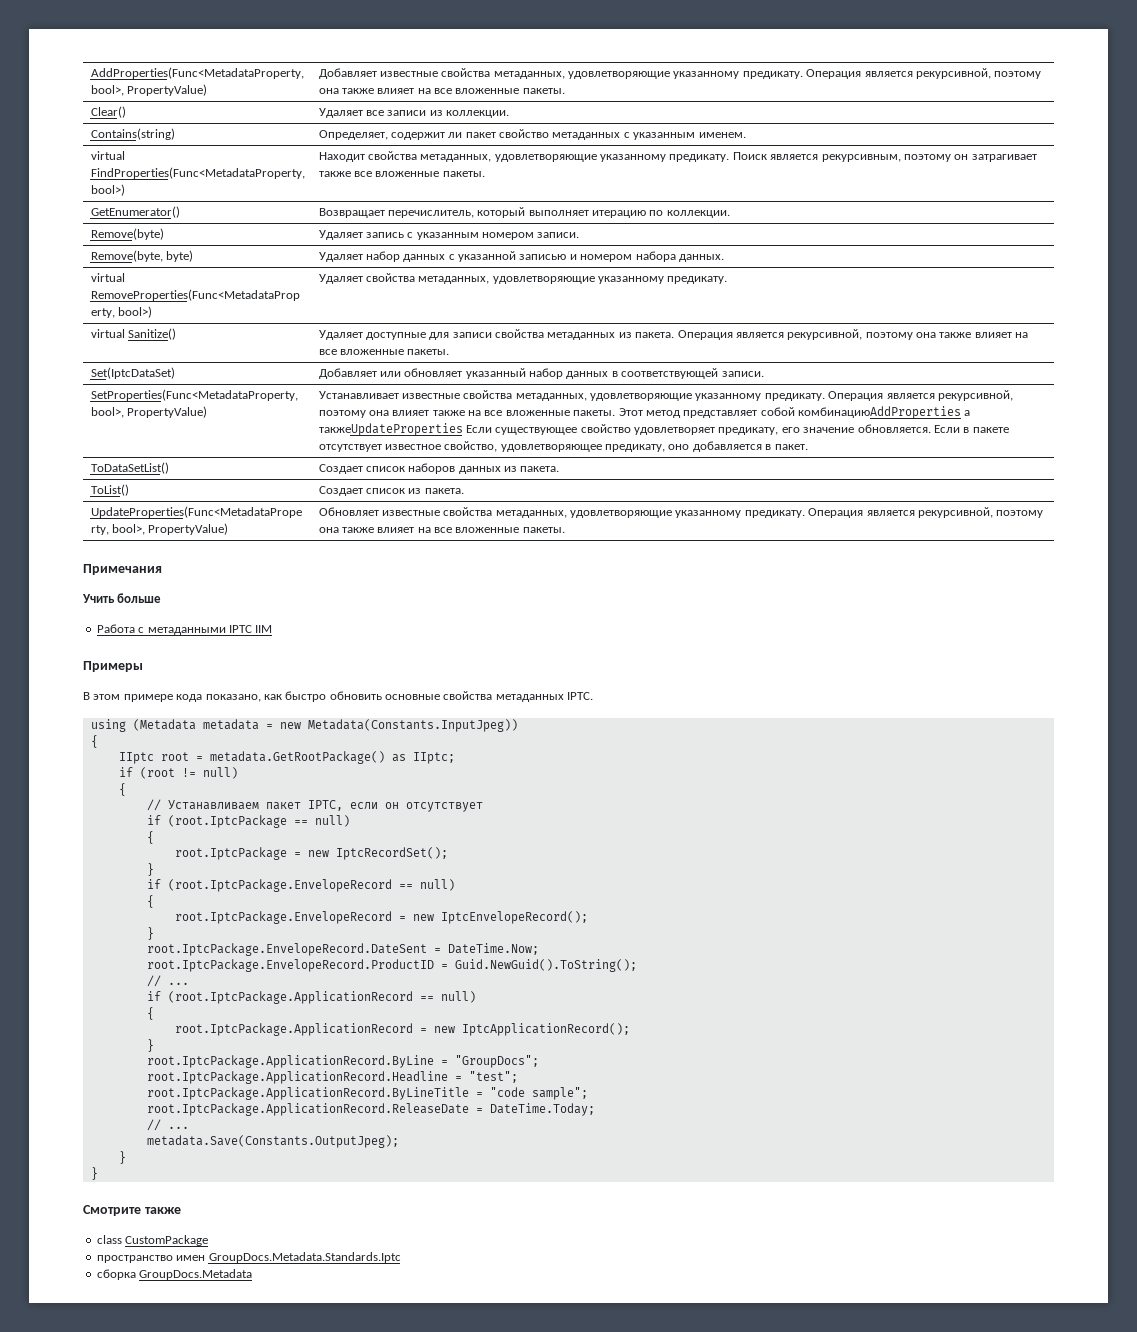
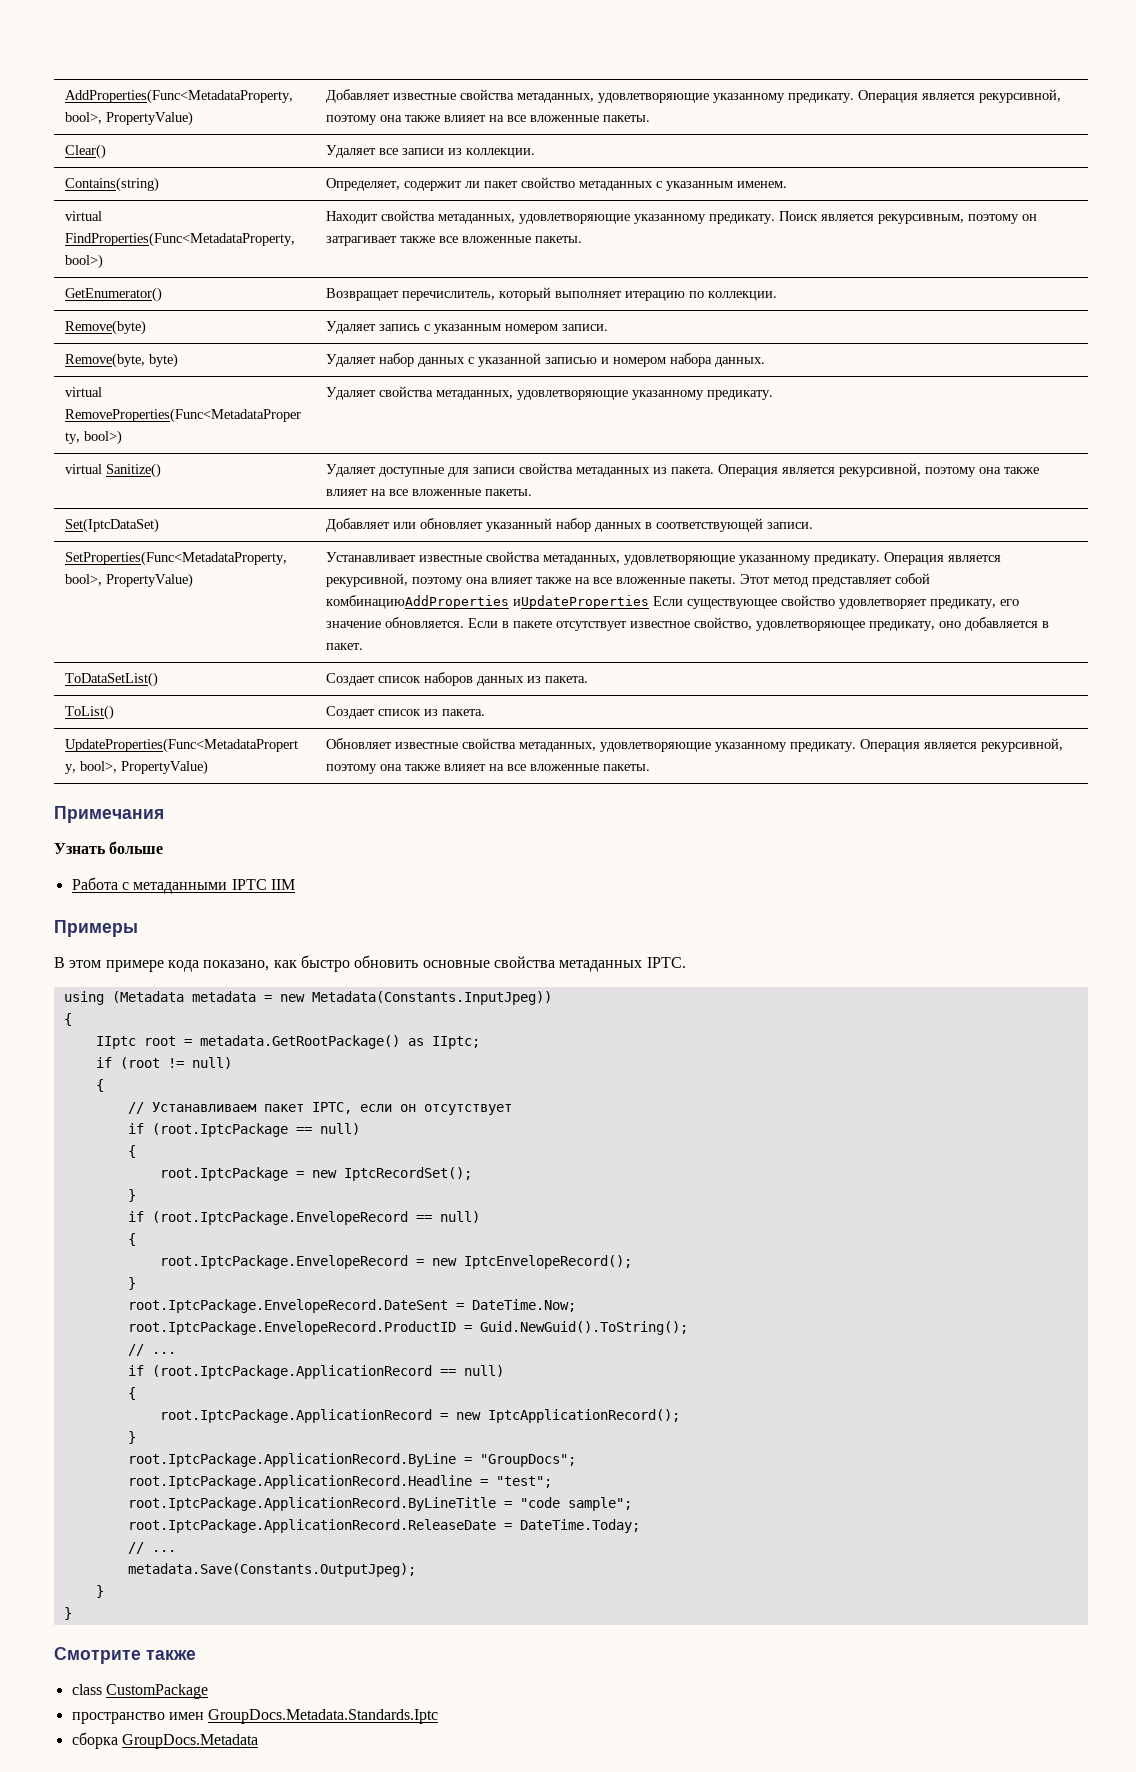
[964,410,971,416] [318,423,463,436] а такжеUpdateProperties -> [513,595,650,609] иUpdateProperties
[82,594,115,603] Учить -> [54,843,106,854] Узнать

